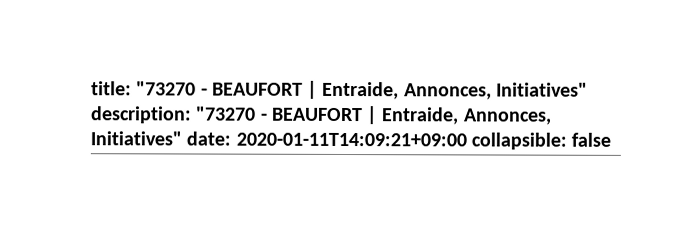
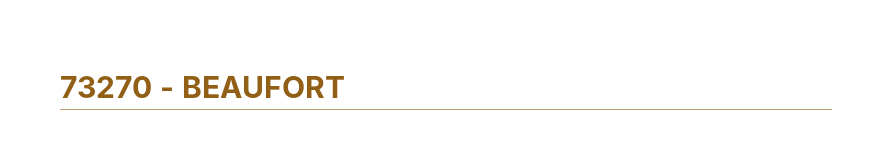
[91,80,588,100] [90,106,552,125] [90,131,612,150] title: "73270 - BEAUFORT | Entraide, Annonces, Initiatives" description: "73270 - BEAUFORT | Entraide, Annonces, Initiatives" date: 2020-01-11T14:09:21+09:00 collapsible: false -> [60,76,346,98] 73270 - BEAUFORT

